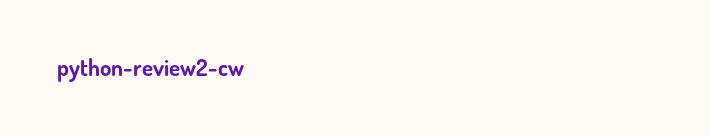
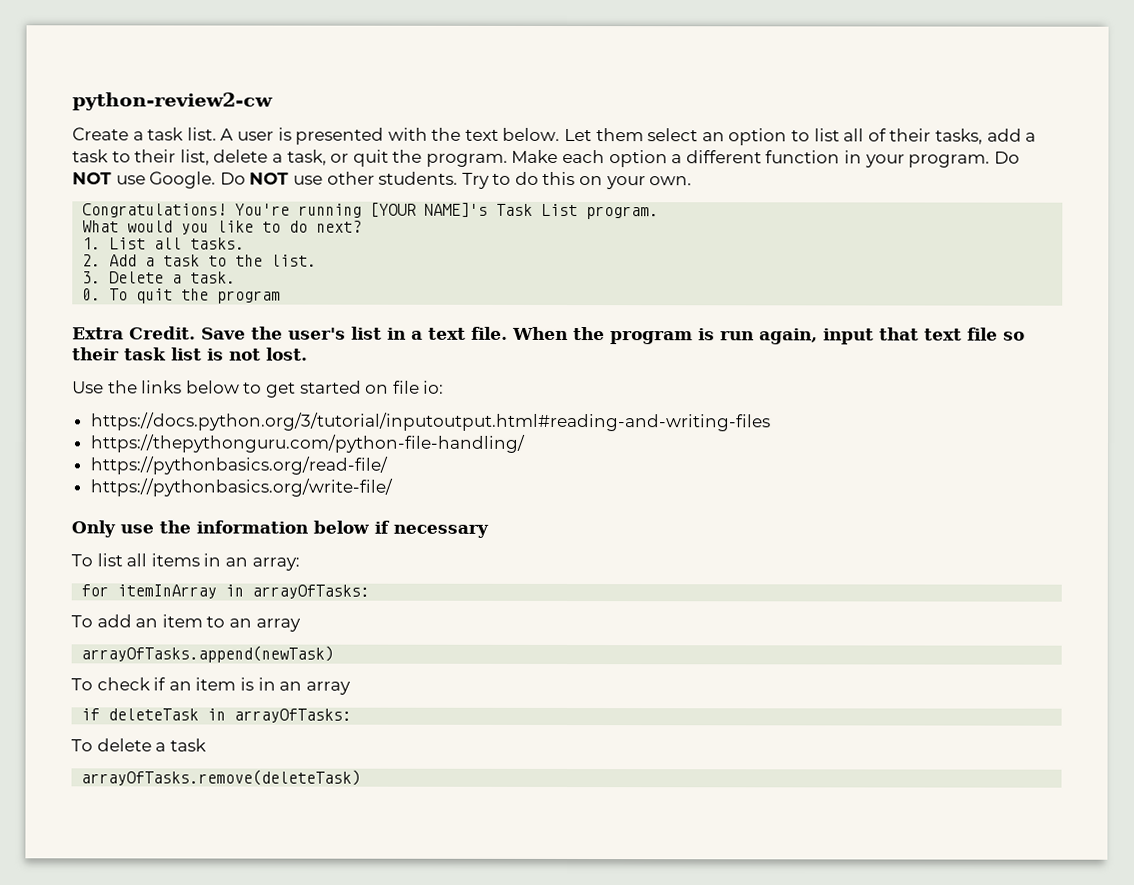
(244, 70) none -> [72,127,1037,146] [72,149,1020,168] [72,171,693,190] [82,202,660,220] [82,220,363,235] [82,237,246,250] [82,254,318,267] [82,271,237,284] [82,288,282,304] [72,326,1025,345] [72,347,308,361] [72,380,445,398] [90,412,771,432] [89,434,526,453] [89,456,388,475] [89,478,393,497] [71,520,489,538] [71,553,300,571] [81,584,371,599] [71,614,301,632] [81,645,335,663] [71,677,351,695] [81,708,353,723] [71,738,207,752] [81,769,362,786] // Create a task list. A user is presented with the text below. Let them select an option to list all of their tasks, add a task to their list, delete a task, or quit the program. Make each option a different function in your program. Do NOT use Google. Do NOT use other students. Try to do this on your own. // Congratulations! You're running [YOUR NAME]'s Task List program. // What would you like to do next? // 1. List all tasks. // 2. Add a task to the list. // 3. Delete a task. // 0. To quit the program // Extra Credit. Save the user's list in a text file. When the program is run again, input that text file so their task list is not lost. // Use the links below to get started on file io: // https://docs.python.org/3/tutorial/inputoutput.html#reading-and-writing-files // https://thepythonguru.com/python-file-handling/ // https://pythonbasics.org/read-file/ // https://pythonbasics.org/write-file/ // Only use the information below if necessary // To list all items in an array: // for itemInArray in arrayOfTasks: // To add an item to an array // arrayOfTasks.append(newTask) // To check if an item is in an array // if deleteTask in arrayOfTasks: // To delete a task // arrayOfTasks.remove(deleteTask)

